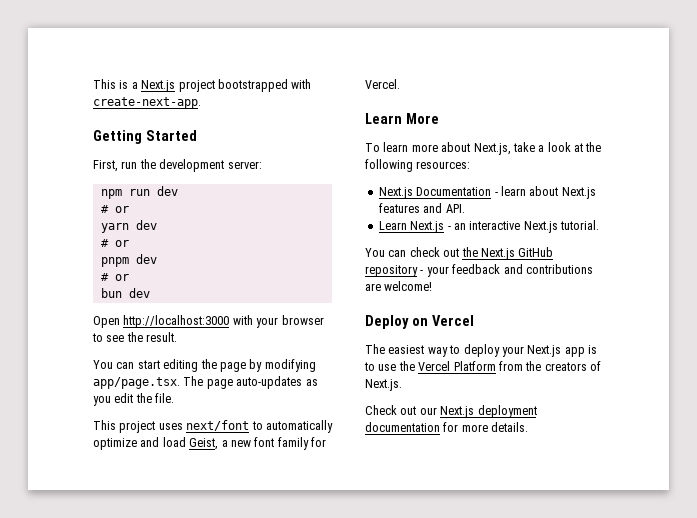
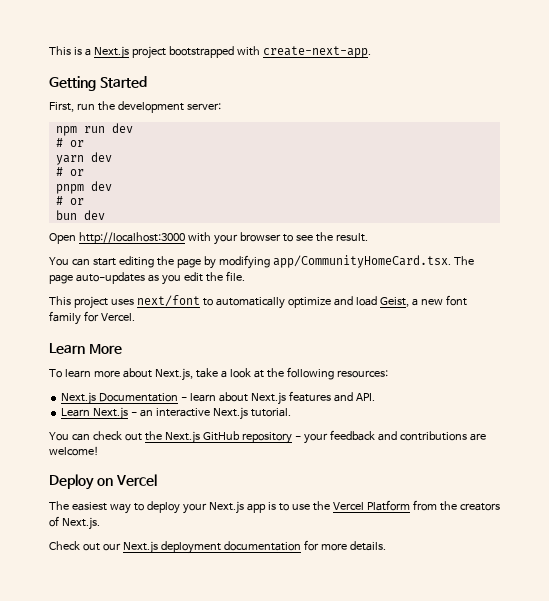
[93,377,180,389] app/page.tsx. -> [272,255,451,268] app/CommunityHomeCard.tsx.

